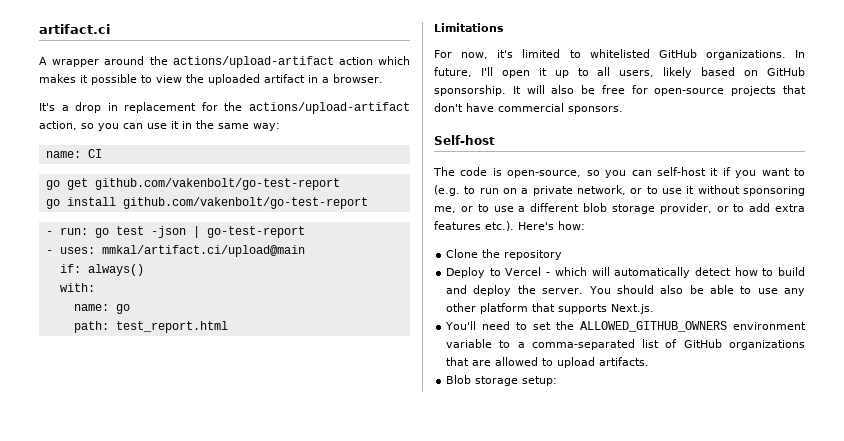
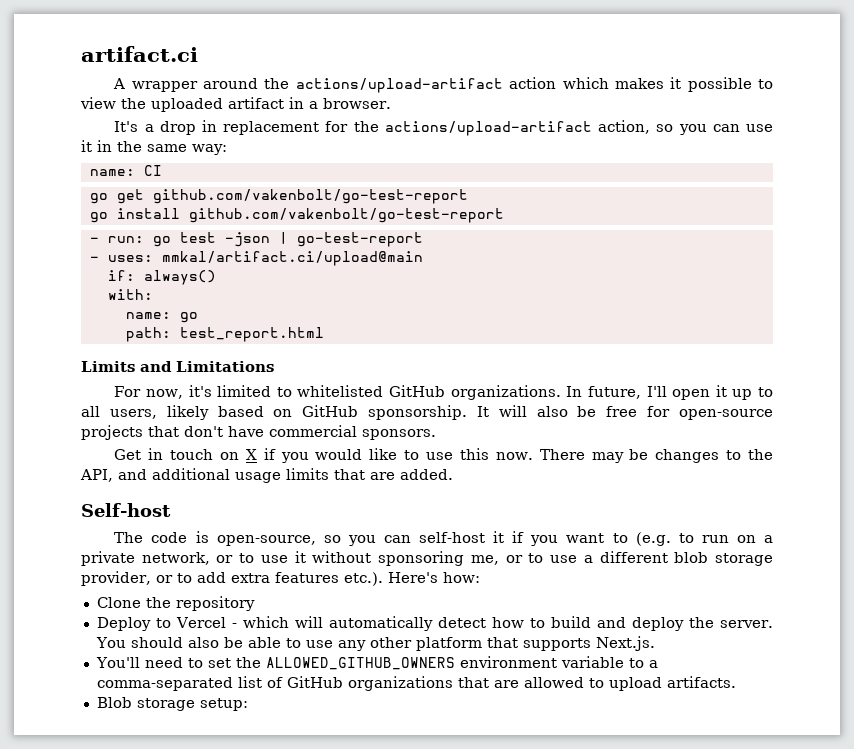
(228, 327) none -> [81,361,172,372] Limits and
(623, 110) none -> [114,448,773,463] [80,468,453,483] // Get in touch on X if you would like to use this now. There may be changes to the API, and additional usage limits that are added.

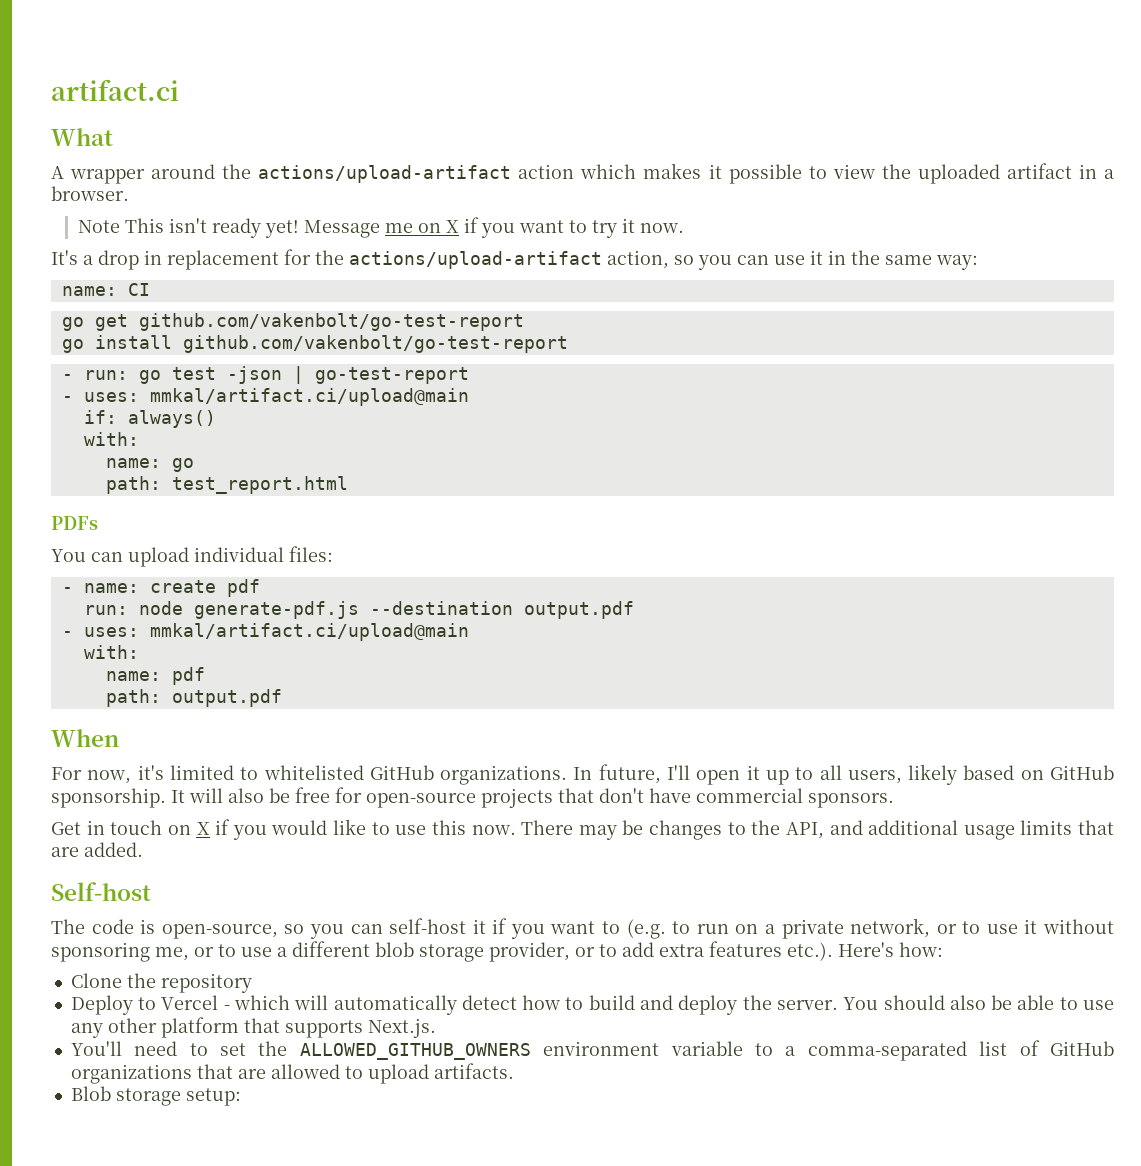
(198, 54) none -> [51,128,113,146] // What
(391, 103) none -> [77,217,684,238] // Note This isn't ready yet! Message me on X if you want to try it now.
[81,361,274,372] Limits and Limitations -> [51,516,98,530] [51,546,333,567] [61,579,260,597] [83,601,634,619] [61,623,469,641] [83,645,139,659] [105,667,205,685] [105,689,282,707] [51,729,119,747] PDFs // You can upload individual files: // - name: create pdf // run: node generate-pdf.js --destination output.pdf // - uses: mmkal/artifact.ci/upload@main // with: // name: pdf // path: output.pdf // When

